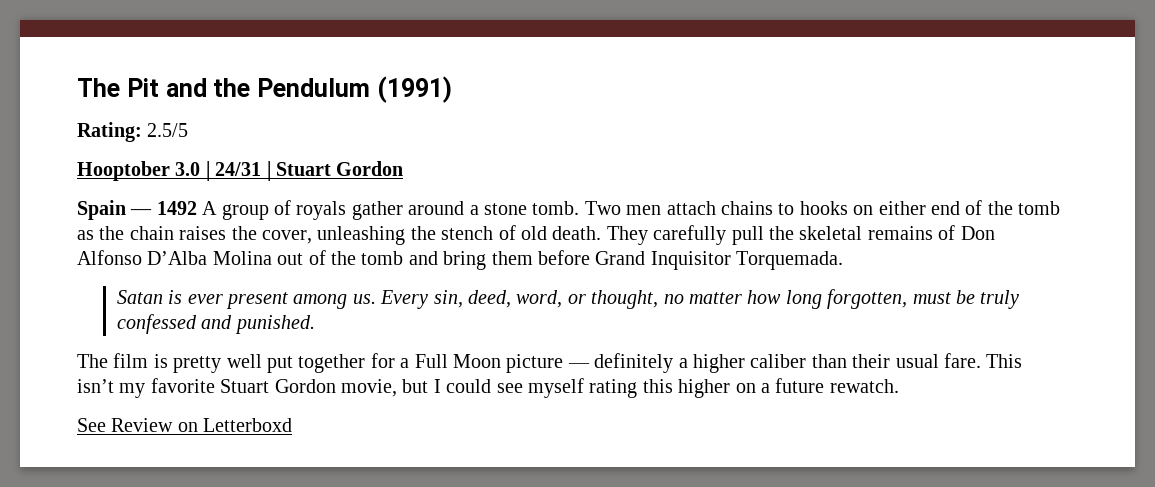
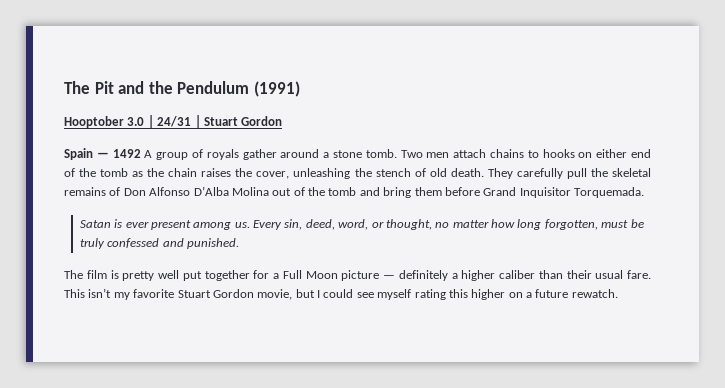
[77,122,189,142] // Rating: 2.5/5 -> (300, 89) none
[77,418,293,432] // See Review on Letterboxd -> (618, 293) none

